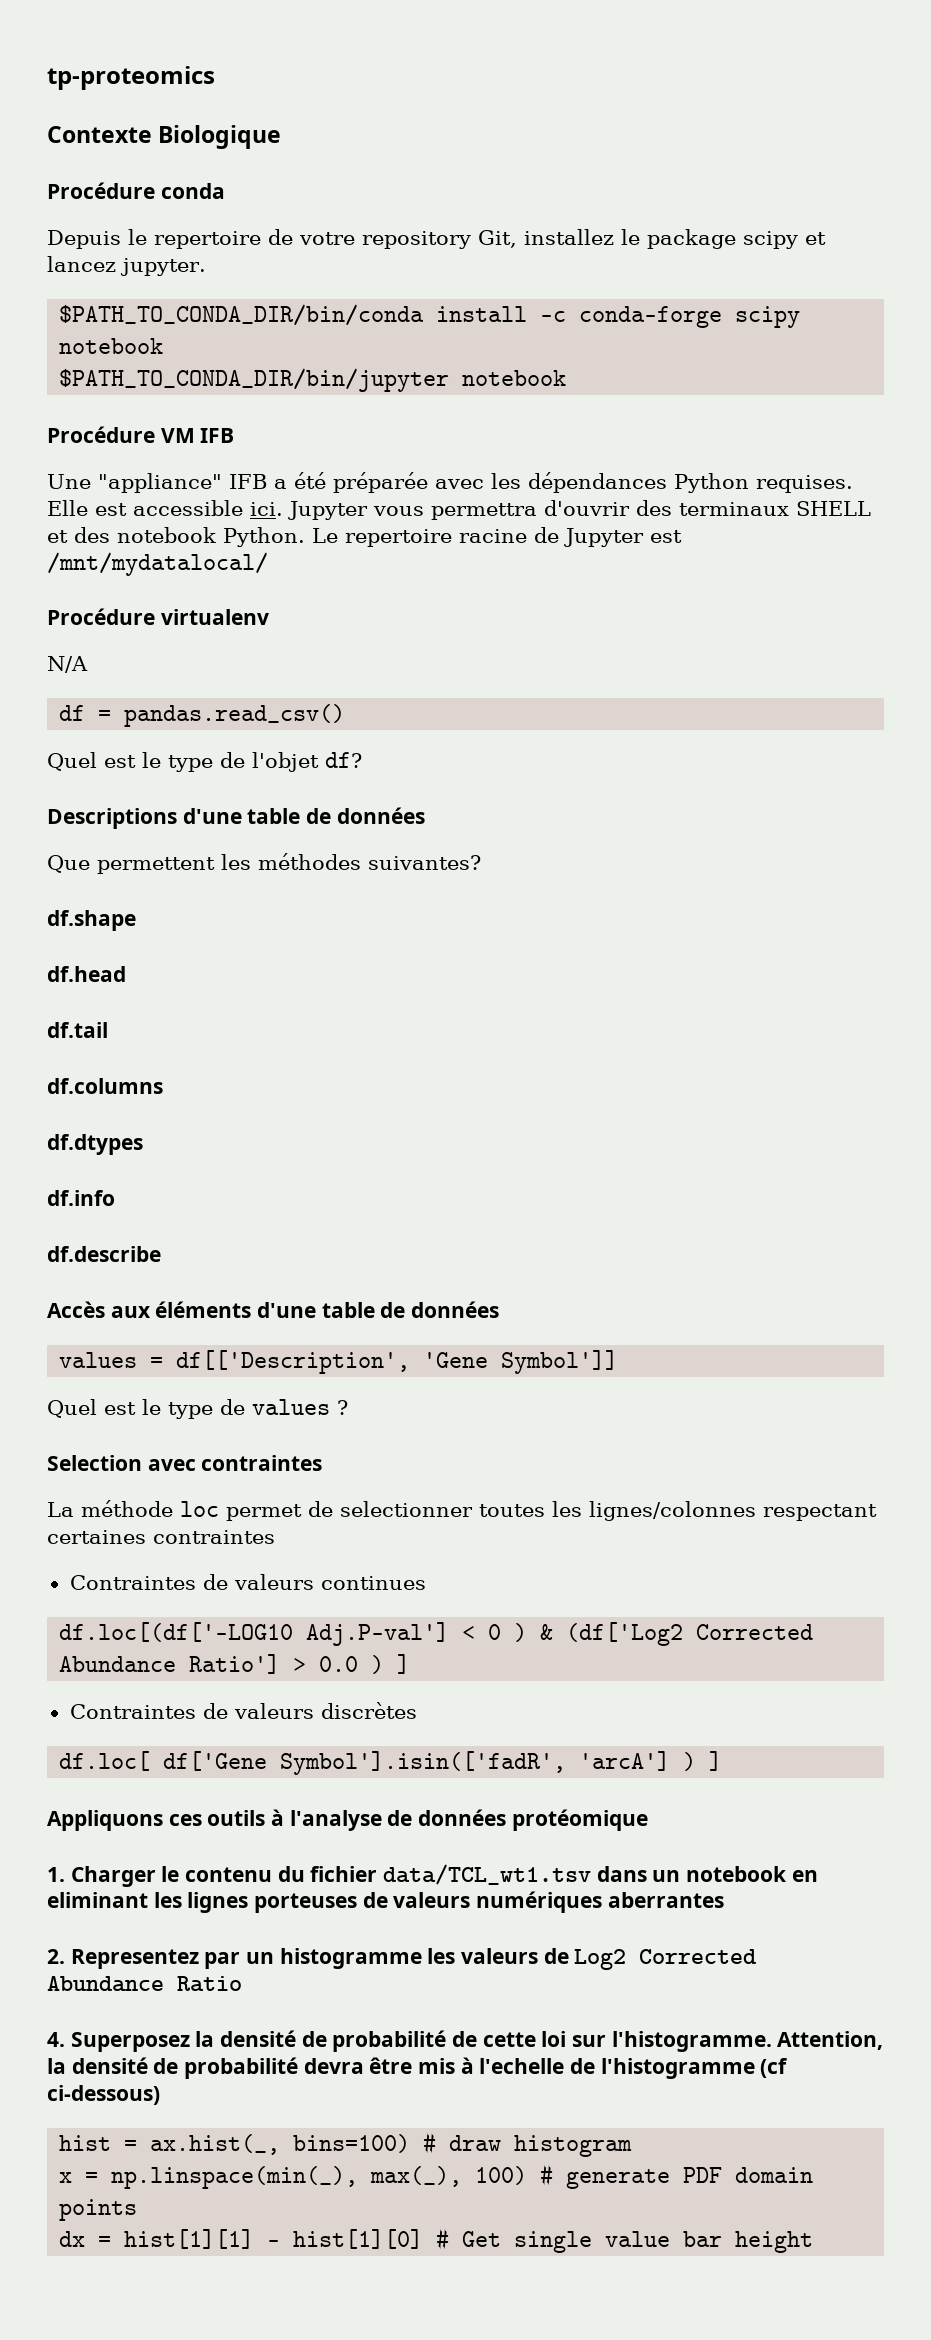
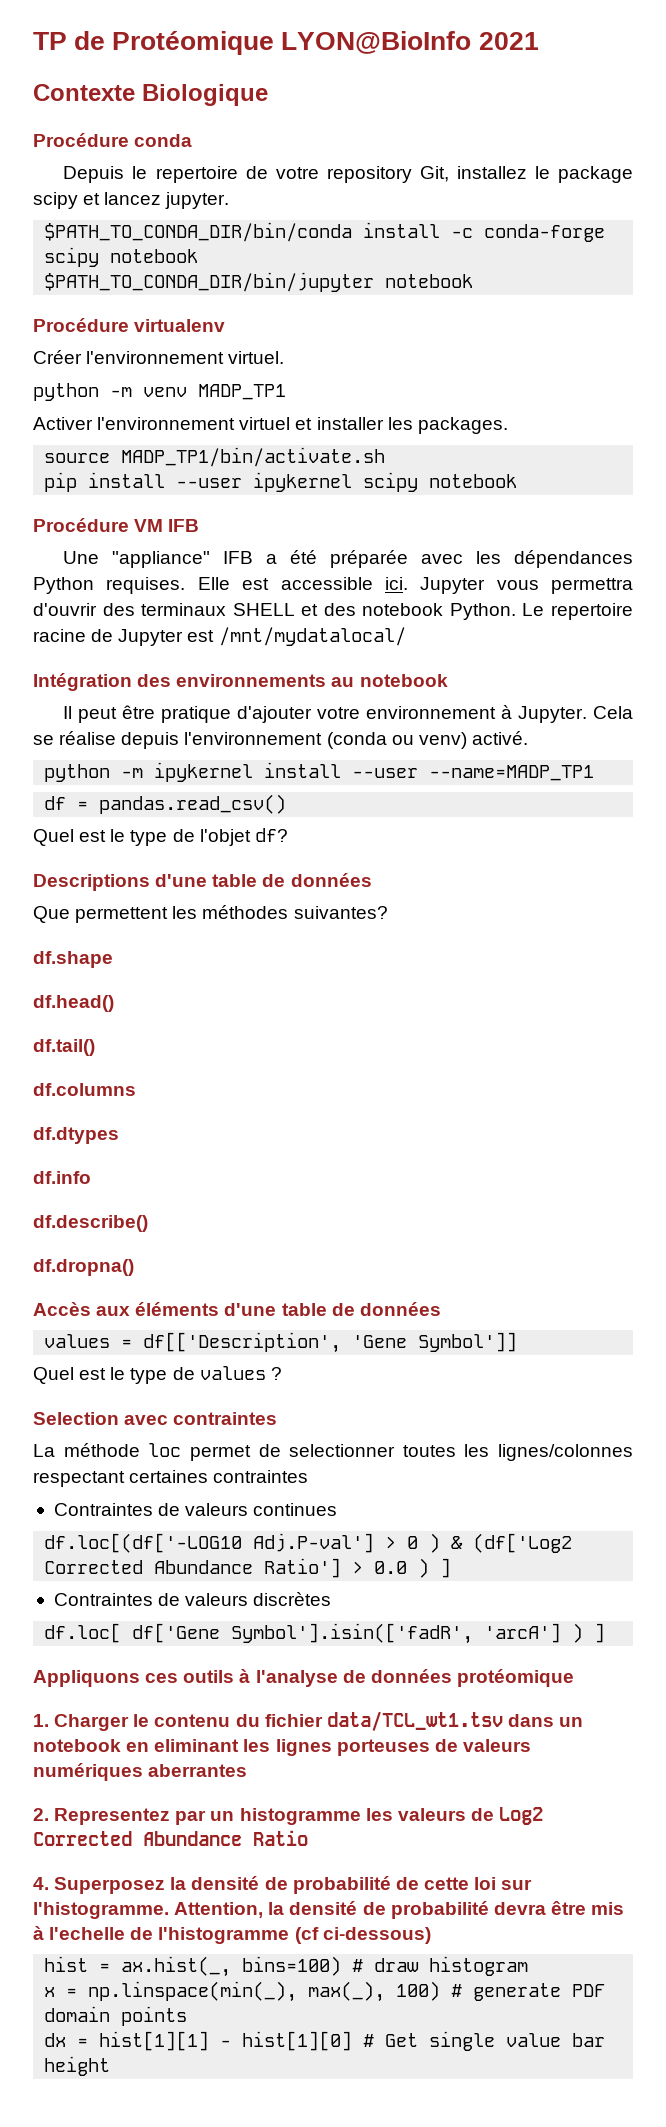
[47,66,215,90] tp-proteomics -> [33,31,539,55] TP de Protéomique LYON@BioInfo 2021
(567, 378) none -> [33,318,226,332] [33,350,285,364] [33,383,286,401] [33,417,508,434] [44,447,386,467] [44,472,518,492] // Procédure virtualenv // Créer l'environnement virtuel. // python -m venv MADP_TP1 // Activer l'environnement virtuel et installer les packages. // source MADP_TP1/bin/activate.sh // pip install --user ipykernel scipy notebook
[47,608,269,625] [47,656,88,673] Procédure virtualenv // N/A -> [33,673,448,691] [63,705,633,723] [33,731,528,749] [44,762,595,782] Intégration des environnements au notebook // Il peut être pratique d'ajouter votre environnement à Jupyter. Cela se réalise depuis l'environnement (conda ou venv) activé. // python -m ipykernel install --user --name=MADP_TP1
[47,966,126,982] [47,1022,108,1038] df.head // df.tail -> [33,995,114,1012] [33,1039,95,1056] df.head() // df.tail()
[47,1246,161,1262] df.describe -> [33,1215,148,1232] [33,1259,134,1276] df.describe() // df.dropna()
[462,1626,476,1640] < -> [385,1536,397,1549] >

